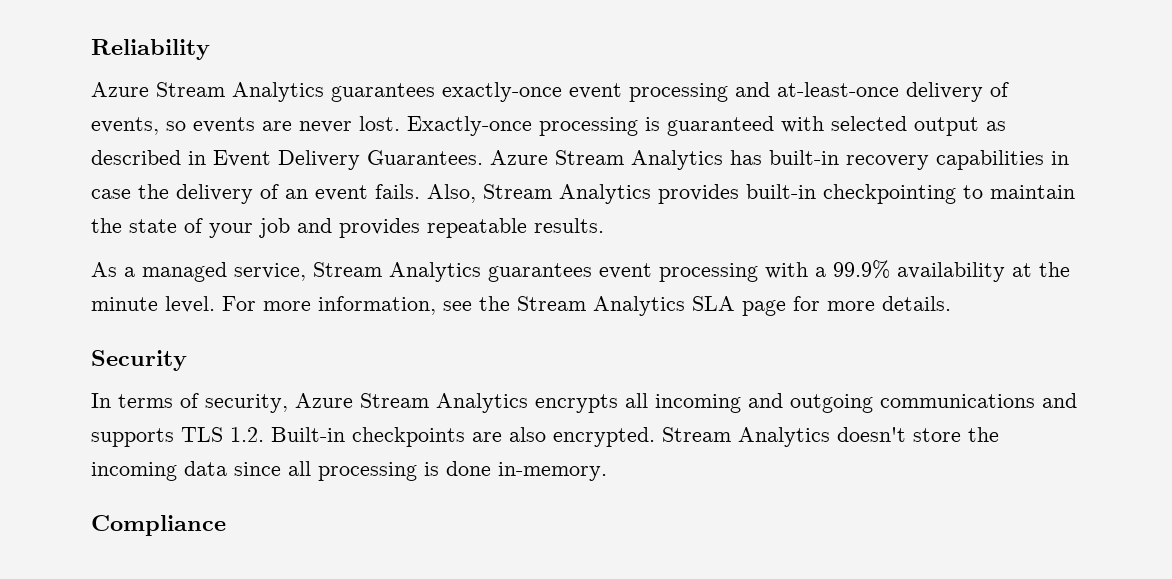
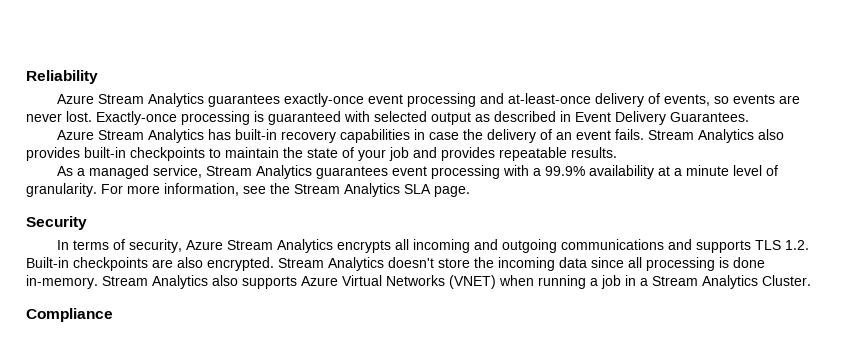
(483, 157) none -> (749, 117) //
[427,184,651,204] Also, Stream Analytics -> [647,129,784,143] Stream Analytics also
[823,184,956,204] checkpointing -> [130,147,205,161] checkpoints
[1039,262,1070,277] [91,296,215,313] the minute level. -> [673,165,778,176] [26,183,97,197] a minute level of granularity.
[742,296,951,316] page for more details. -> [434,186,470,197] page.
(607, 471) none -> [102,275,811,289] Stream Analytics also supports Azure Virtual Networks (VNET) when running a job in a Stream Analytics Cluster.

